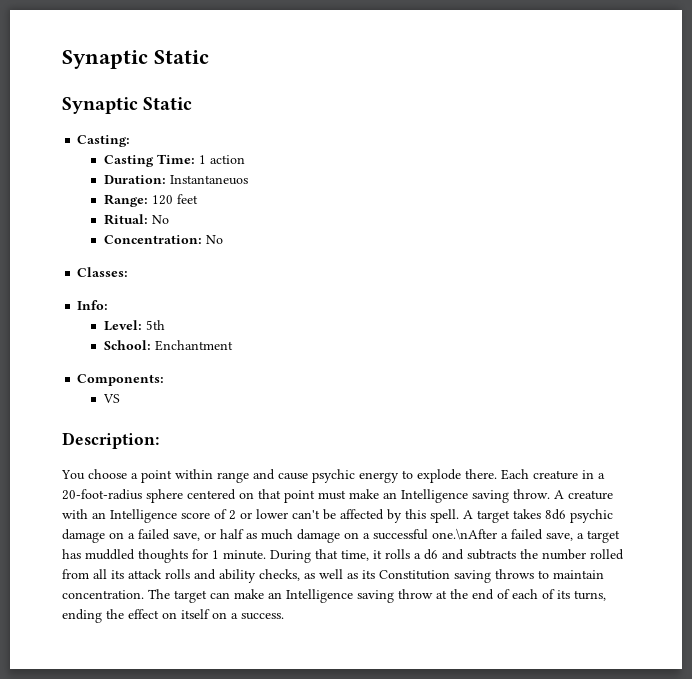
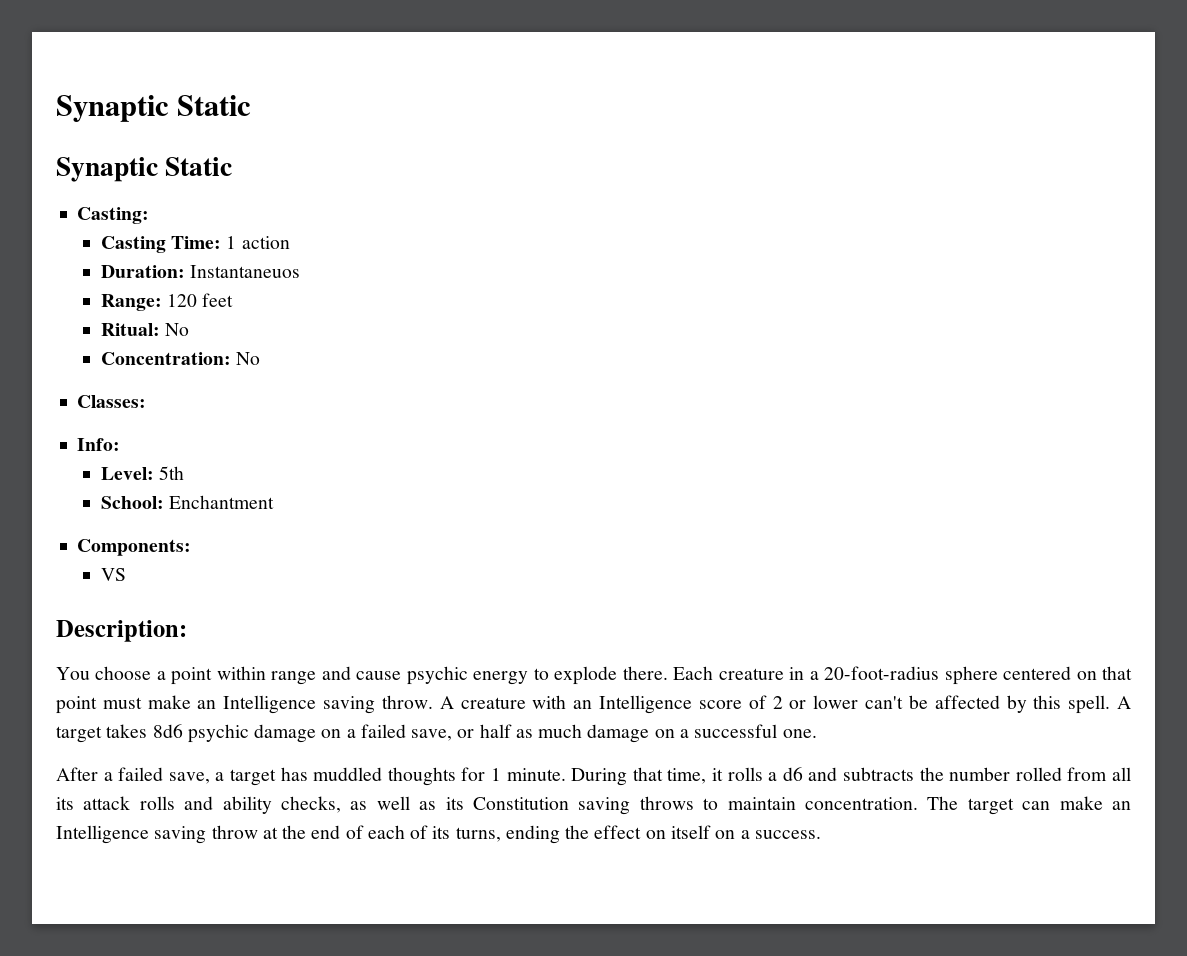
[432,528,497,540] one.\nAfter -> [782,729,817,738] [56,767,98,781] one. // After

